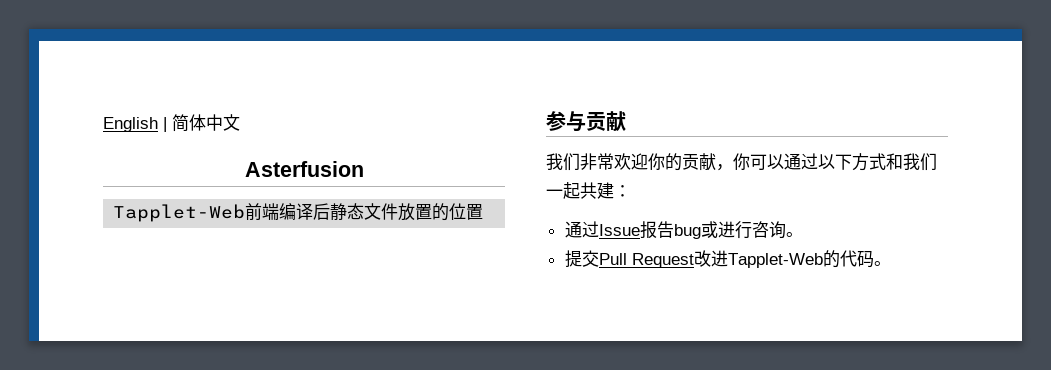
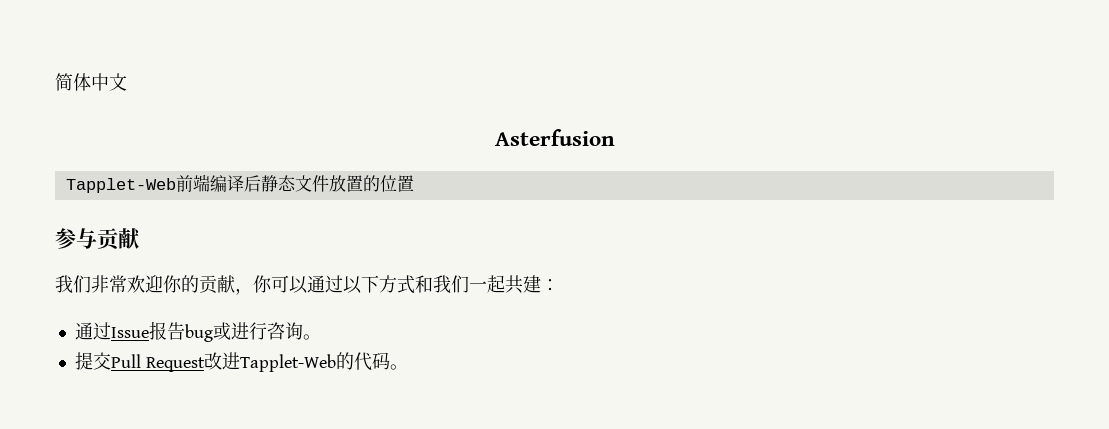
[103,117,167,132] English | -> (55, 82) none

